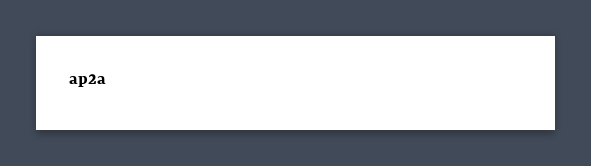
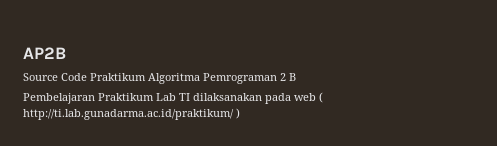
[69,74,106,87] ap2a -> [23,47,66,59] [23,73,296,84] [23,92,323,104] [23,108,240,120] AP2B // Source Code Praktikum Algoritma Pemrograman 2 B // Pembelajaran Praktikum Lab TI dilaksanakan pada web ( http://ti.lab.gunadarma.ac.id/praktikum/ )

